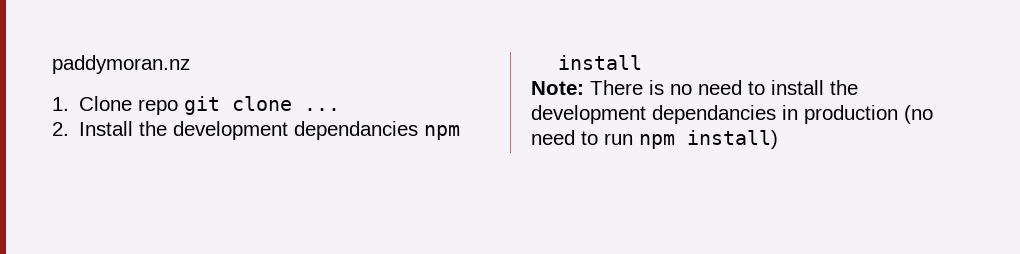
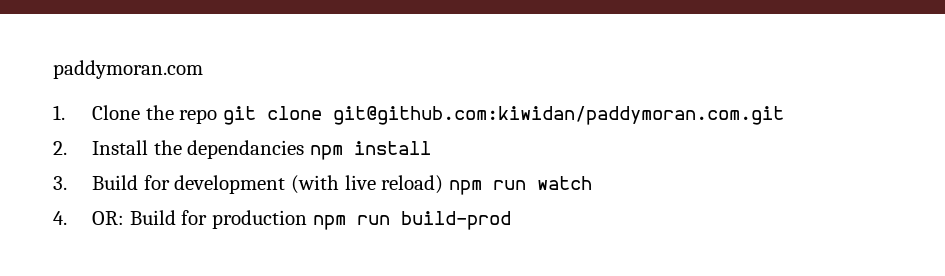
[52,55,190,74] paddymoran.nz -> [53,60,203,79] paddymoran.com
(133, 103) none -> [145,105,174,120] the
[304,108,341,111] ... -> [333,106,785,125] git@github.com:kiwidan/paddymoran.com.git
[173,121,289,140] development -> (182, 147) none
[531,80,858,95] [531,105,933,124] [531,130,778,149] Note: There is no need to install the development dependancies in production (no need to run npm install) -> [53,175,592,195] [53,210,511,230] 3. Build for development (with live reload) npm run watch // 4. OR: Build for production npm run build-prod

